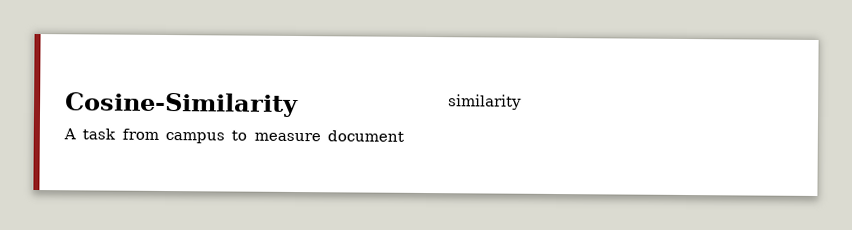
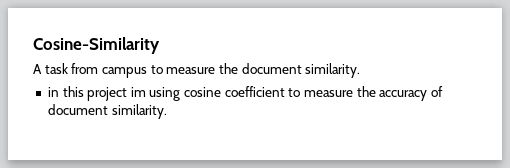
[327,130,404,142] [448,94,522,110] document similarity -> [218,63,361,78] [47,86,443,101] [47,104,167,119] the document similarity. // in this project im using cosine coefficient to measure the accuracy of document similarity.

